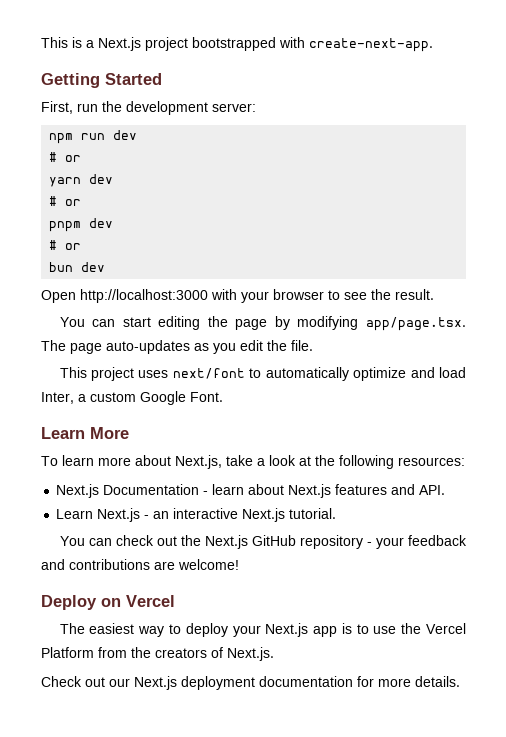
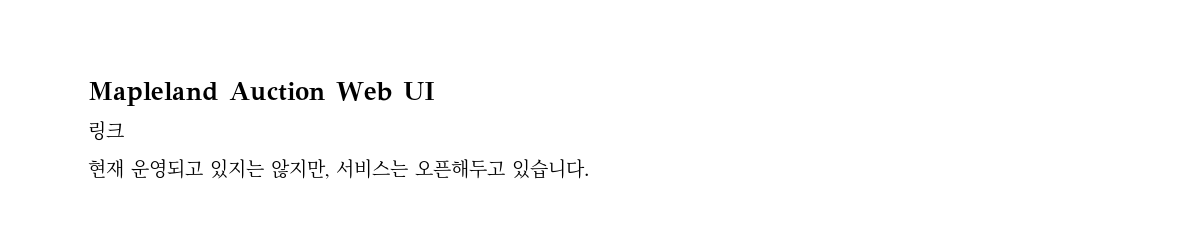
[41,37,433,52] [41,73,162,88] [41,101,256,115] [49,130,138,144] [49,152,82,162] [49,174,114,187] [49,196,82,206] [49,218,114,232] [49,240,82,250] [49,262,106,272] [41,289,434,303] [59,316,466,331] [41,340,313,354] [59,367,466,381] [41,391,223,405] [41,427,129,439] [41,455,465,469] [56,484,446,498] [56,508,337,522] [59,535,467,549] [41,559,239,570] [41,595,175,610] [59,623,467,637] [41,647,274,661] [41,676,460,690] This is a Next.js project bootstrapped with create-next-app. // Getting Started // First, run the development server: // npm run dev // # or // yarn dev // # or // pnpm dev // # or // bun dev // Open http://localhost:3000 with your browser to see the result. // You can start editing the page by modifying app/page.tsx. The page auto-updates as you edit the file. // This project uses next/font to automatically optimize and load Inter, a custom Google Font. // Learn More // To learn more about Next.js, take a look at the following resources: // Next.js Documentation - learn about Next.js features and API. // Learn Next.js - an interactive Next.js tutorial. // You can check out the Next.js GitHub repository - your feedback and contributions are welcome! // Deploy on Vercel // The easiest way to deploy your Next.js app is to use the Vercel Platform from the creators of Next.js. // Check out our Next.js deployment documentation for more details. -> [88,82,435,106] [88,121,124,141] [88,159,589,179] Mapleland Auction Web UI // 링크 // 현재 운영되고 있지는 않지만, 서비스는 오픈해두고 있습니다.

